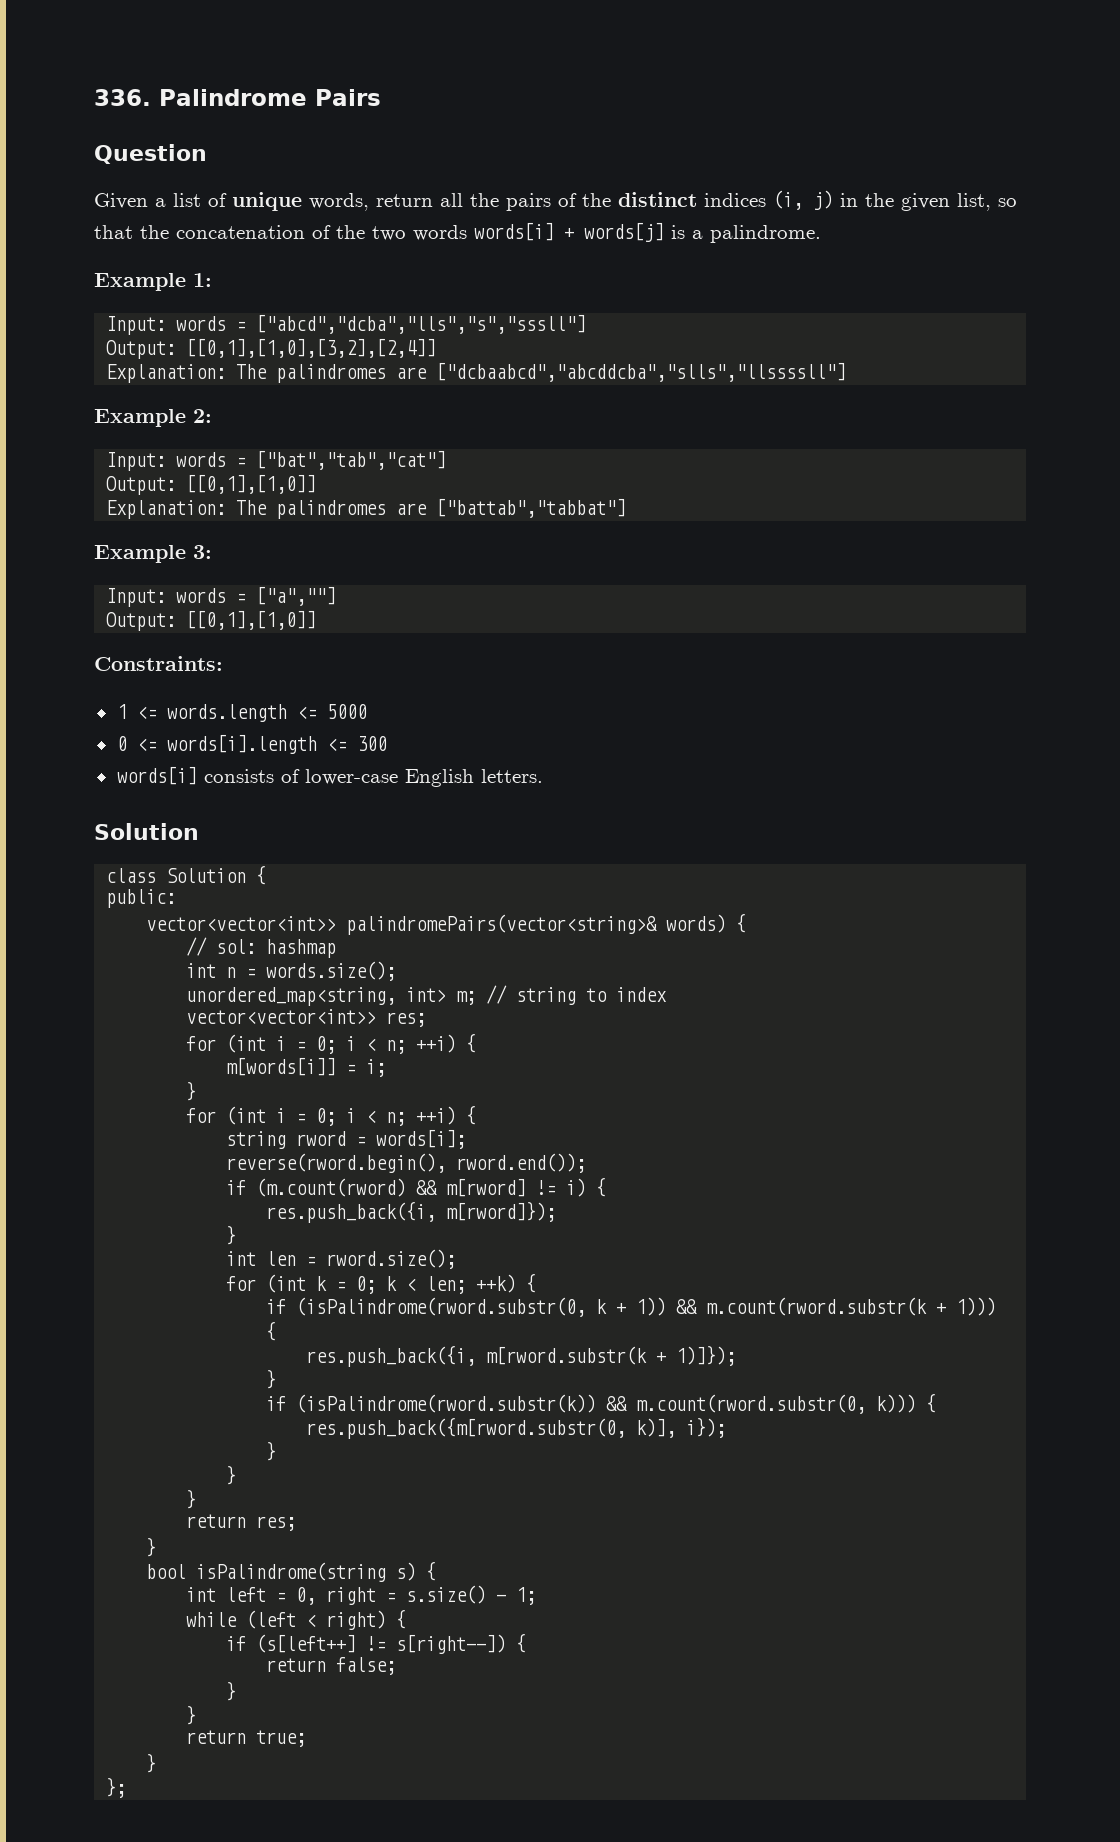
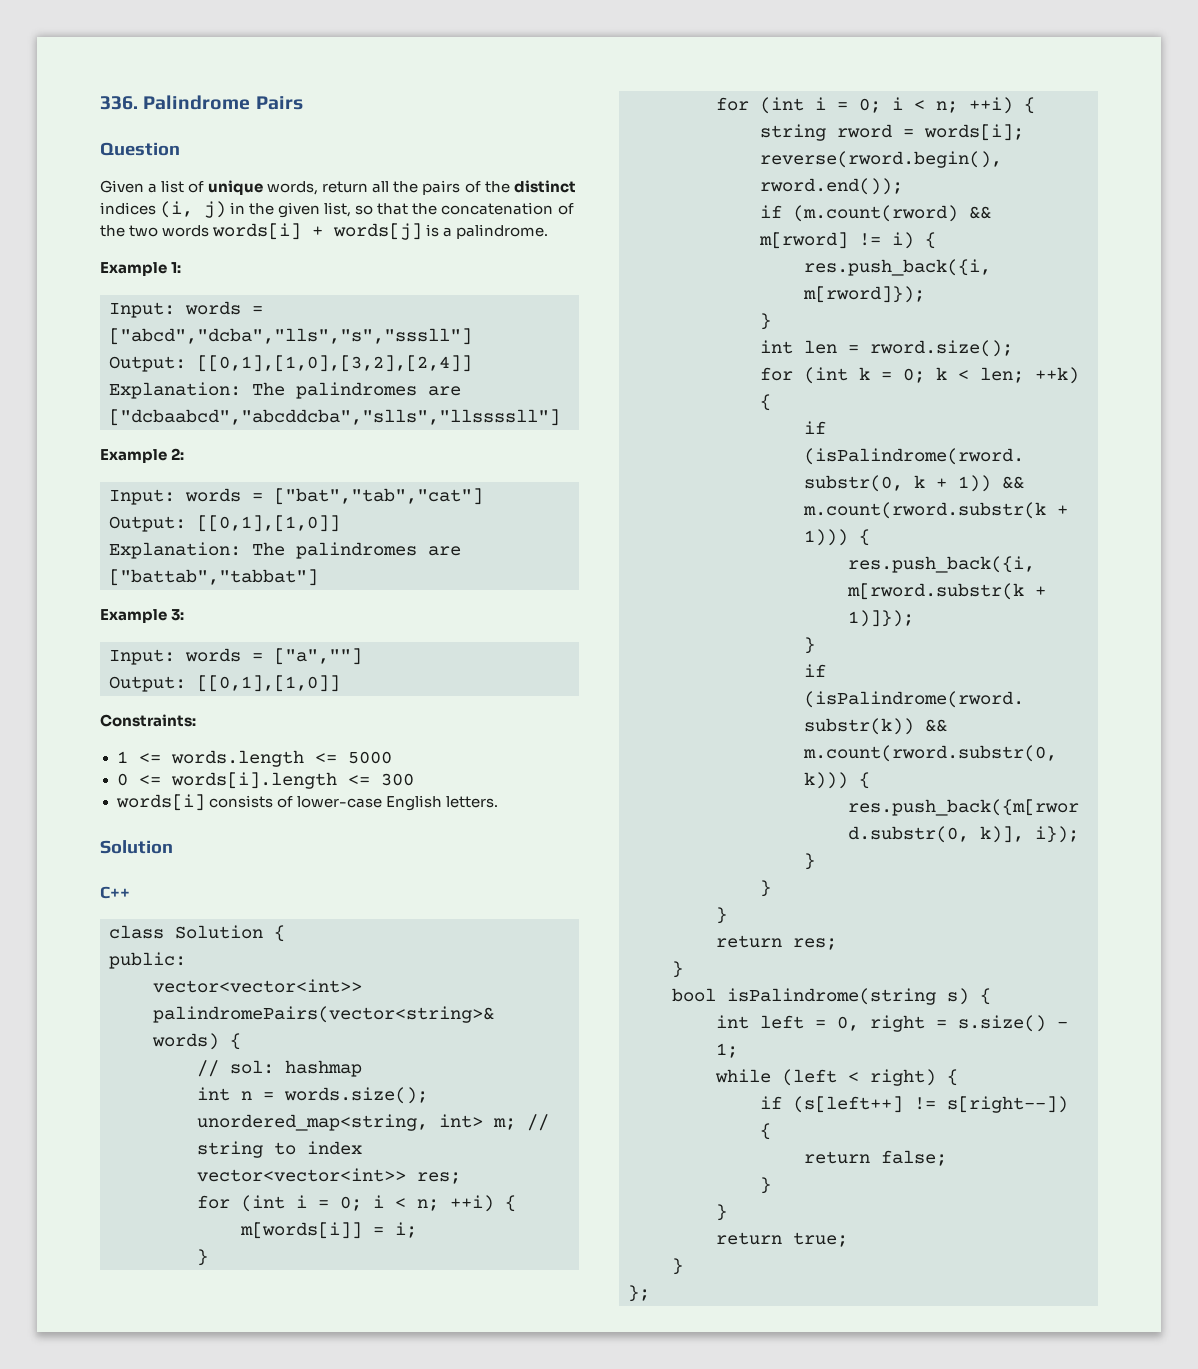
(199, 831) none -> [100,886,130,899] // C++

